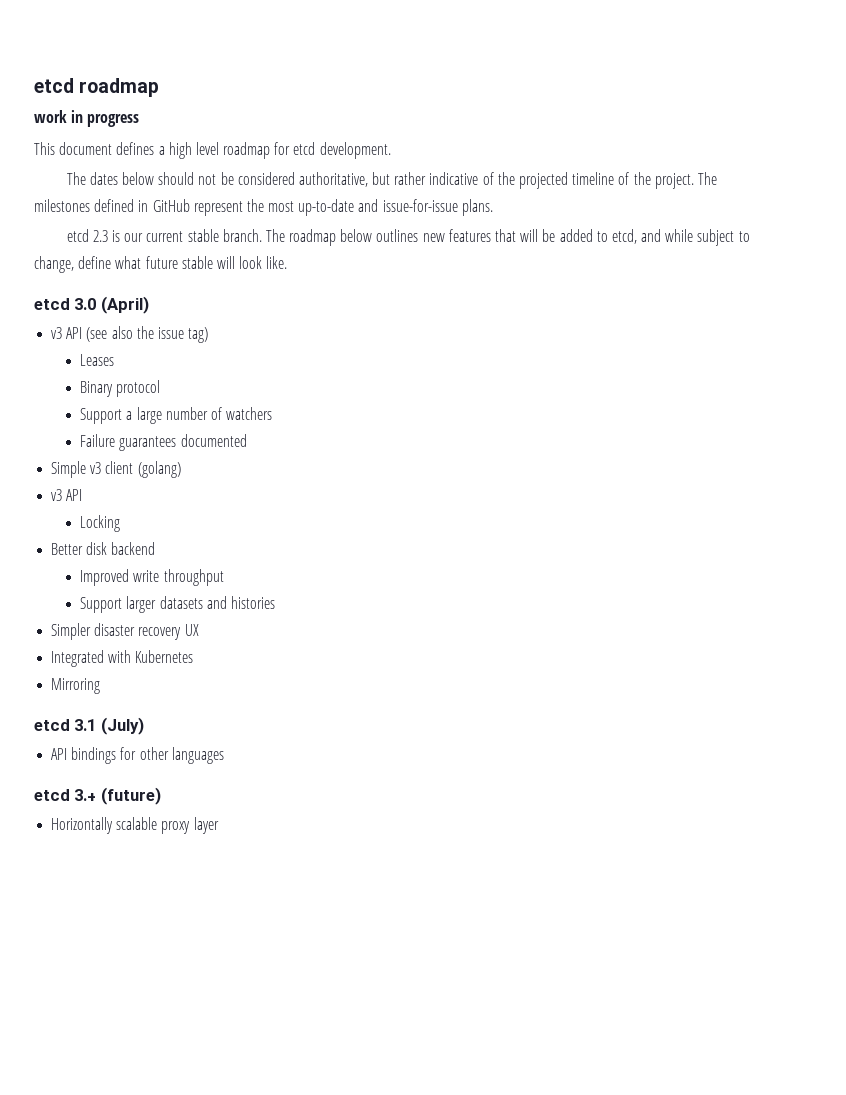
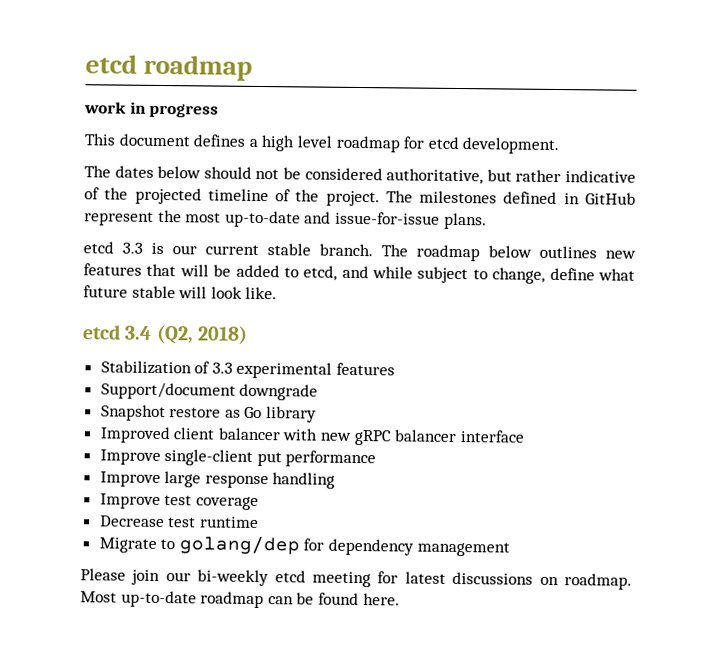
[92,230,108,242] 2.3 -> [122,242,143,254] 3.3
[74,296,149,314] [51,326,209,343] [80,354,115,366] [80,380,161,397] [80,407,273,424] [80,434,247,451] [51,461,181,478] [51,489,83,501] [80,515,121,532] [51,542,156,555] [80,569,224,586] [80,596,275,613] [51,623,199,640] [51,650,194,667] [51,678,101,694] [34,717,144,735] [51,747,224,764] [34,787,161,805] [51,817,219,834] 3.0 (April) // v3 API (see also the issue tag) // Leases // Binary protocol // Support a large number of watchers // Failure guarantees documented // Simple v3 client (golang) // v3 API // Locking // Better disk backend // Improved write throughput // Support larger datasets and histories // Simpler disaster recovery UX // Integrated with Kubernetes // Mirroring // etcd 3.1 (July) // API bindings for other languages // etcd 3.+ (future) // Horizontally scalable proxy layer -> [124,324,248,345] [100,360,396,379] [100,382,319,401] [100,404,318,423] [99,426,525,446] [99,449,377,468] [99,471,336,489] [99,493,259,510] [99,515,259,528] [98,535,510,557] [80,568,632,590] [80,590,400,609] 3.4 (Q2, 2018) // Stabilization of 3.3 experimental features // Support/document downgrade // Snapshot restore as Go library // Improved client balancer with new gRPC balancer interface // Improve single-client put performance // Improve large response handling // Improve test coverage // Decrease test runtime // Migrate to golang/dep for dependency management // Please join our bi-weekly etcd meeting for latest discussions on roadmap. Most up-to-date roadmap can be found here.

